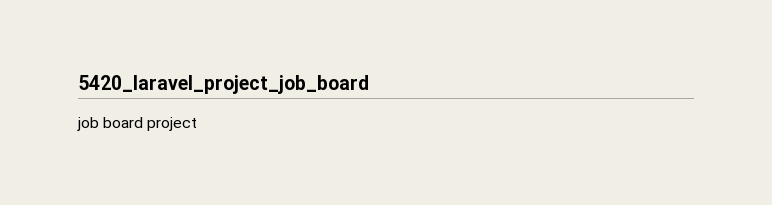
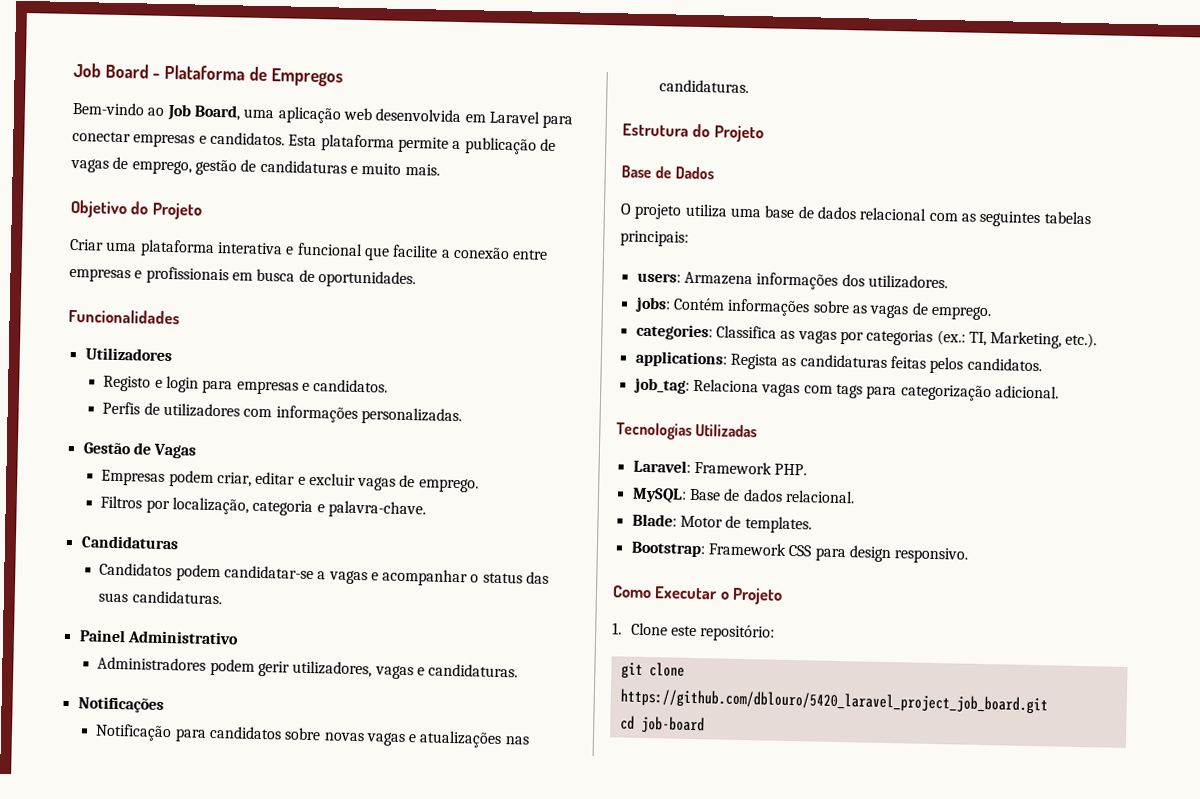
[78,75,369,94] [77,117,198,131] 5420_laravel_project_job_board // job board project -> [73,63,343,87] [72,101,574,129] [72,130,556,155] [70,156,440,176] [70,199,202,220] [69,238,549,261] [69,266,416,289] [68,308,180,325] [84,347,172,362] [103,375,389,395] [102,401,462,426] [82,442,197,459] [101,469,479,493] [100,495,426,519] [80,535,179,550] [99,562,550,587] [98,590,222,605] [78,629,239,645] [97,656,519,680] [77,696,164,714] [95,723,529,749] [659,79,750,94] [622,123,764,143] [621,165,715,180] [620,203,1091,228] [620,230,689,247] [636,271,948,290] [634,296,992,321] [635,323,1098,349] [634,350,1042,374] [633,377,1059,402] [616,422,758,440] [632,459,808,476] [631,487,855,504] [631,513,812,534] [630,541,969,564] [612,585,784,605] [612,622,776,642] [620,662,685,679] [619,688,1048,715] [619,715,705,734] Job Board - Plataforma de Empregos // Bem-vindo ao Job Board, uma aplicação web desenvolvida em Laravel para conectar empresas e candidatos. Esta plataforma permite a publicação de vagas de emprego, gestão de candidaturas e muito mais. // Objetivo do Projeto // Criar uma plataforma interativa e funcional que facilite a conexão entre empresas e profissionais em busca de oportunidades. // Funcionalidades // Utilizadores // Registo e login para empresas e candidatos. // Perfis de utilizadores com informações personalizadas. // Gestão de Vagas // Empresas podem criar, editar e excluir vagas de emprego. // Filtros por localização, categoria e palavra-chave. // Candidaturas // Candidatos podem candidatar-se a vagas e acompanhar o status das suas candidaturas. // Painel Administrativo // Administradores podem gerir utilizadores, vagas e candidaturas. // Notificações // Notificação para candidatos sobre novas vagas e atualizações nas candidaturas. // Estrutura do Projeto // Base de Dados // O projeto utiliza uma base de dados relacional com as seguintes tabelas principais: // users: Armazena informações dos utilizadores. // jobs: Contém informações sobre as vagas de emprego. // categories: Classifica as vagas por categorias (ex.: TI, Marketing, etc.). // applications: Regista as candidaturas feitas pelos candidatos. // job_tag: Relaciona vagas com tags para categorização adicional. // Tecnologias Utilizadas // Laravel: Framework PHP. // MySQL: Base de dados relacional. // Blade: Motor de templates. // Bootstrap: Framework CSS para design responsivo. // Como Executar o Projeto // 1. Clone este repositório: // git clone https://github.com/dblouro/5420_laravel_project_job_board.git // cd job-board

